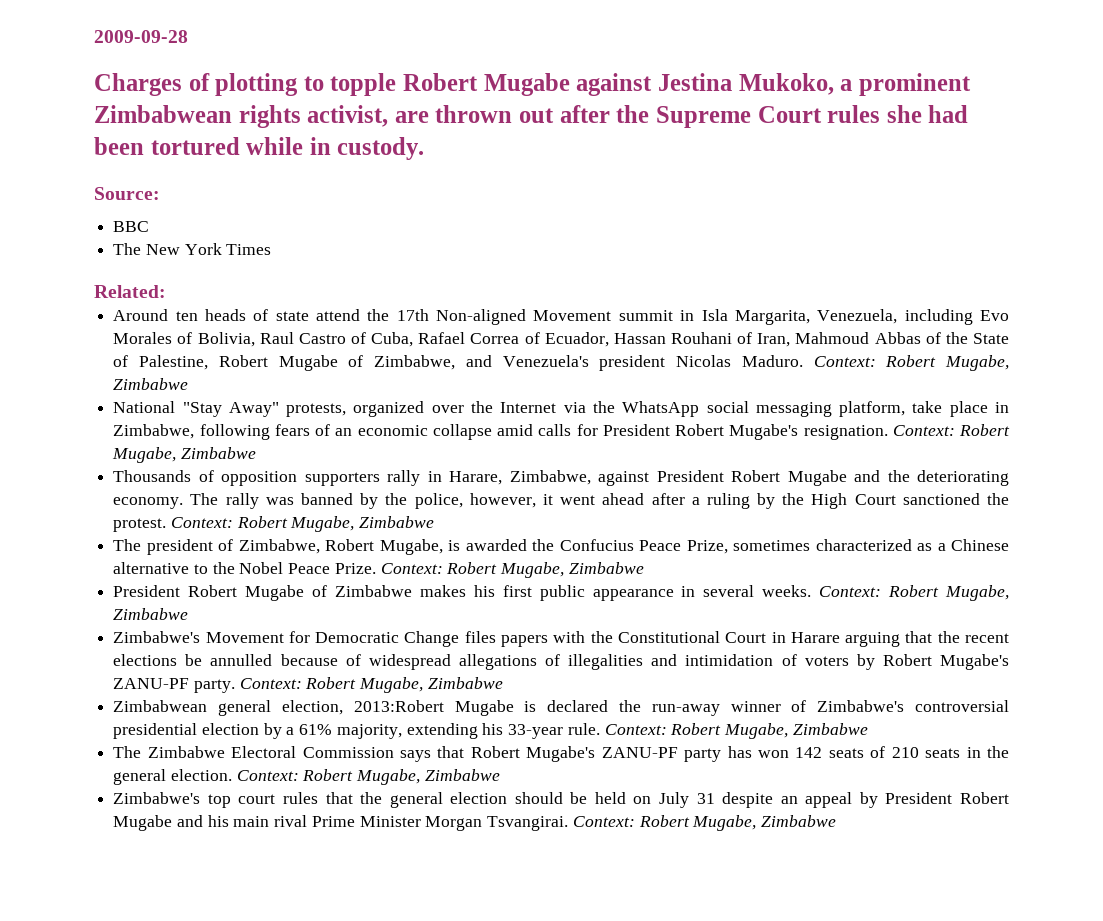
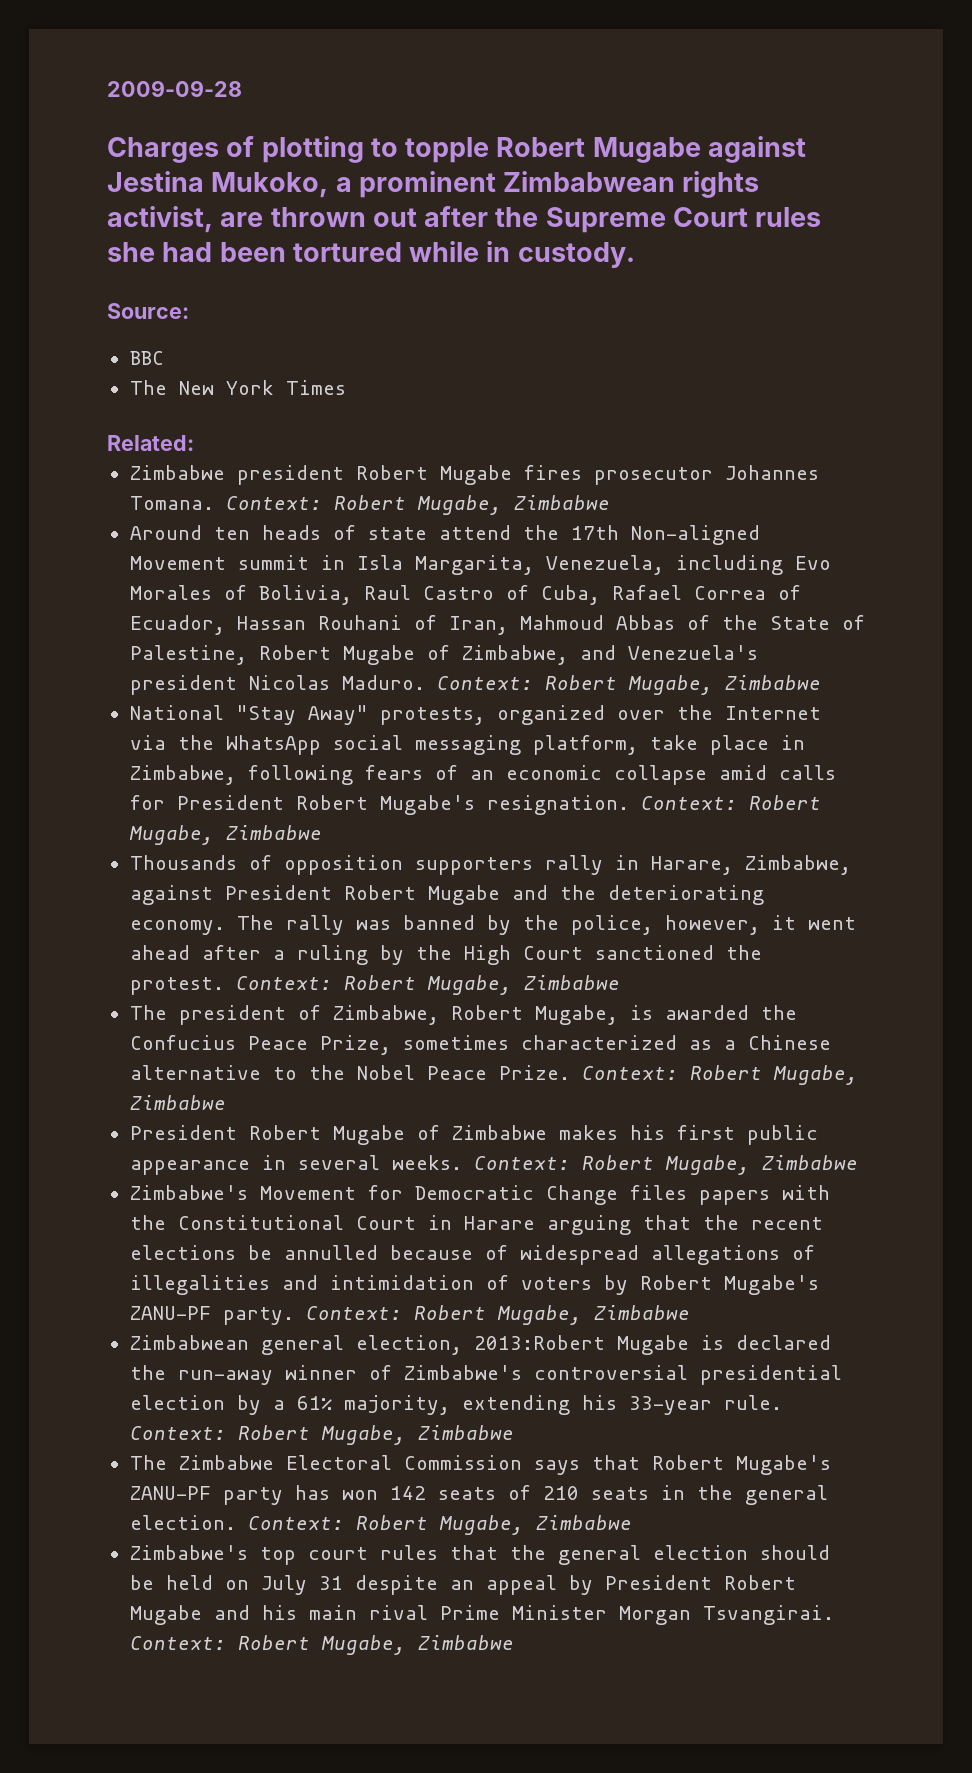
(166, 291) none -> [129,465,819,485] [129,495,610,515] // Zimbabwe president Robert Mugabe fires prosecutor Johannes Tomana. Context: Robert Mugabe, Zimbabwe

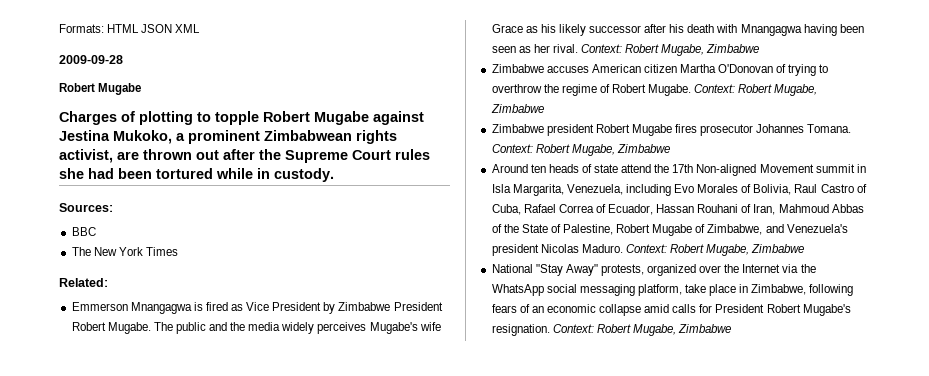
(107, 88) none -> [59,24,201,33] Formats: HTML JSON XML //
(242, 88) none -> [59,83,142,95] // Robert Mugabe
[107,303,189,319] Source: -> [59,203,113,212] Sources:
(194, 443) none -> [71,302,443,314] [71,322,441,334] [491,24,864,36] [491,44,760,56] [491,64,829,76] [491,84,818,96] [490,104,544,113] // Emmerson Mnangagwa is fired as Vice President by Zimbabwe President Robert Mugabe. The public and the media widely perceives Mugabe's wife Grace as his likely successor after his death with Mnangagwa having been seen as her rival. Context: Robert Mugabe, Zimbabwe // Zimbabwe accuses American citizen Martha O'Donovan of trying to overthrow the regime of Robert Mugabe. Context: Robert Mugabe, Zimbabwe
[129,855,851,875] [129,885,764,905] [129,915,856,935] [129,945,762,965] [129,975,620,995] [129,1005,797,1025] [129,1035,831,1055] [129,1065,858,1085] [129,1095,226,1110] [129,1125,818,1145] [129,1155,858,1175] [129,1185,830,1205] [129,1215,823,1235] [129,1245,815,1265] [129,1275,819,1295] [129,1305,690,1325] [129,1335,831,1355] [129,1365,842,1385] [129,1395,782,1415] [129,1425,514,1445] [129,1455,831,1475] [129,1485,828,1505] [129,1515,632,1535] [129,1545,830,1565] [129,1575,796,1595] [129,1605,834,1625] [129,1635,514,1655] // Thousands of opposition supporters rally in Harare, Zimbabwe, against President Robert Mugabe and the deteriorating economy. The rally was banned by the police, however, it went ahead after a ruling by the High Court sanctioned the protest. Context: Robert Mugabe, Zimbabwe // The president of Zimbabwe, Robert Mugabe, is awarded the Confucius Peace Prize, sometimes characterized as a Chinese alternative to the Nobel Peace Prize. Context: Robert Mugabe, Zimbabwe // President Robert Mugabe of Zimbabwe makes his first public appearance in several weeks. Context: Robert Mugabe, Zimbabwe // Zimbabwe's Movement for Democratic Change files papers with the Constitutional Court in Harare arguing that the recent elections be annulled because of widespread allegations of illegalities and intimidation of voters by Robert Mugabe's ZANU-PF party. Context: Robert Mugabe, Zimbabwe // Zimbabwean general election, 2013:Robert Mugabe is declared the run-away winner of Zimbabwe's controversial presidential election by a 61% majority, extending his 33-year rule. Context: Robert Mugabe, Zimbabwe // The Zimbabwe Electoral Commission says that Robert Mugabe's ZANU-PF party has won 142 seats of 210 seats in the general election. Context: Robert Mugabe, Zimbabwe // Zimbabwe's top court rules that the general election should be held on July 31 despite an appeal by President Robert Mugabe and his main rival Prime Minister Morgan Tsvangirai. Context: Robert Mugabe, Zimbabwe -> (732, 328) none

